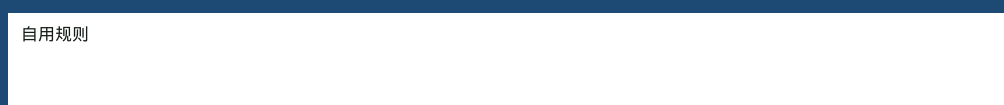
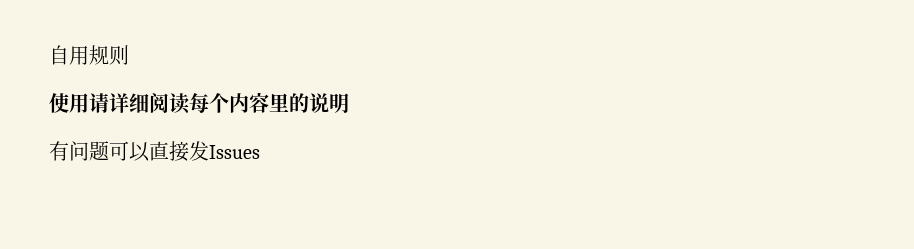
(89, 34) none -> [49,92,349,114] [49,141,260,162] // 使用请详细阅读每个内容里的说明 // 有问题可以直接发Issues

